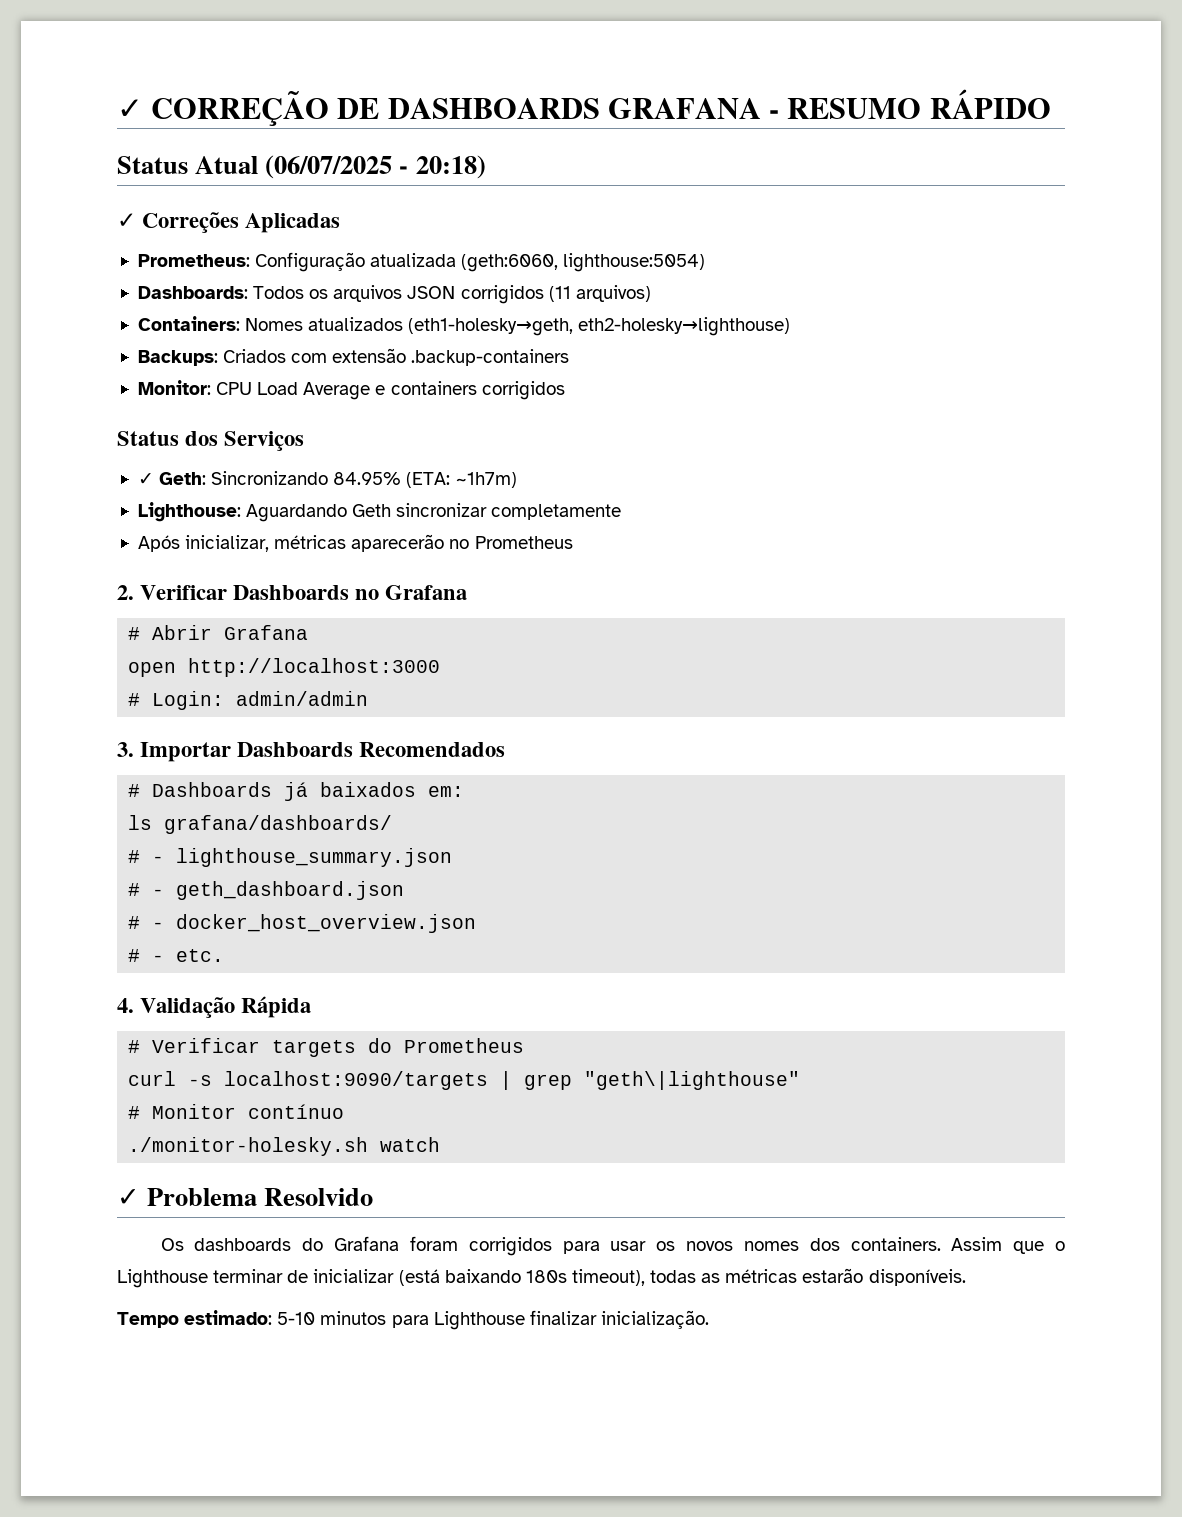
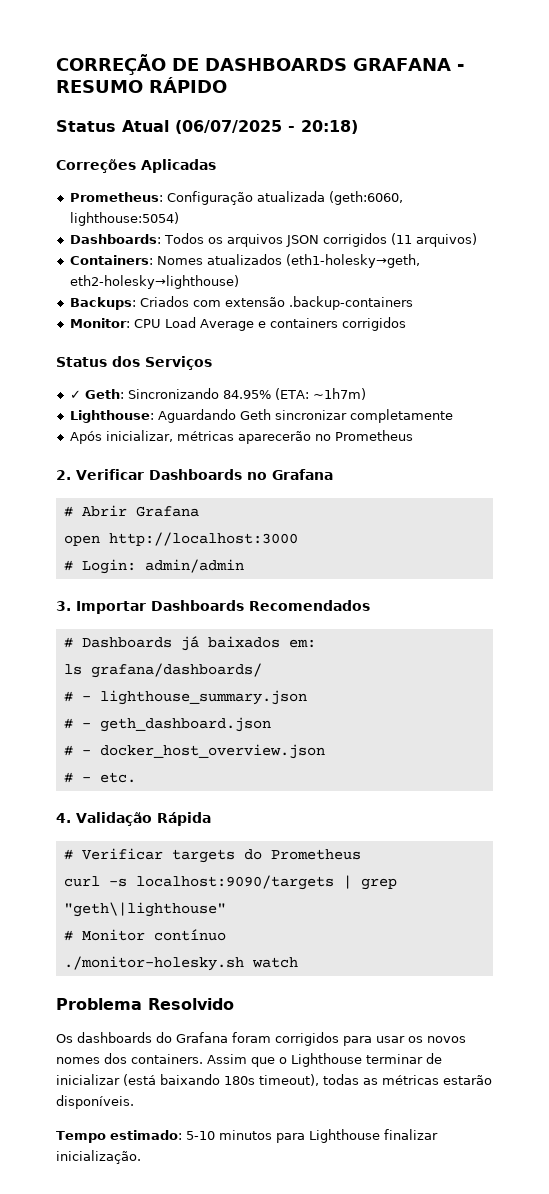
[117,99,143,119] ✓ -> (56, 64) none
[117,213,136,228] ✓ -> (358, 127) none
[117,1189,140,1206] ✓ -> (298, 962) none

